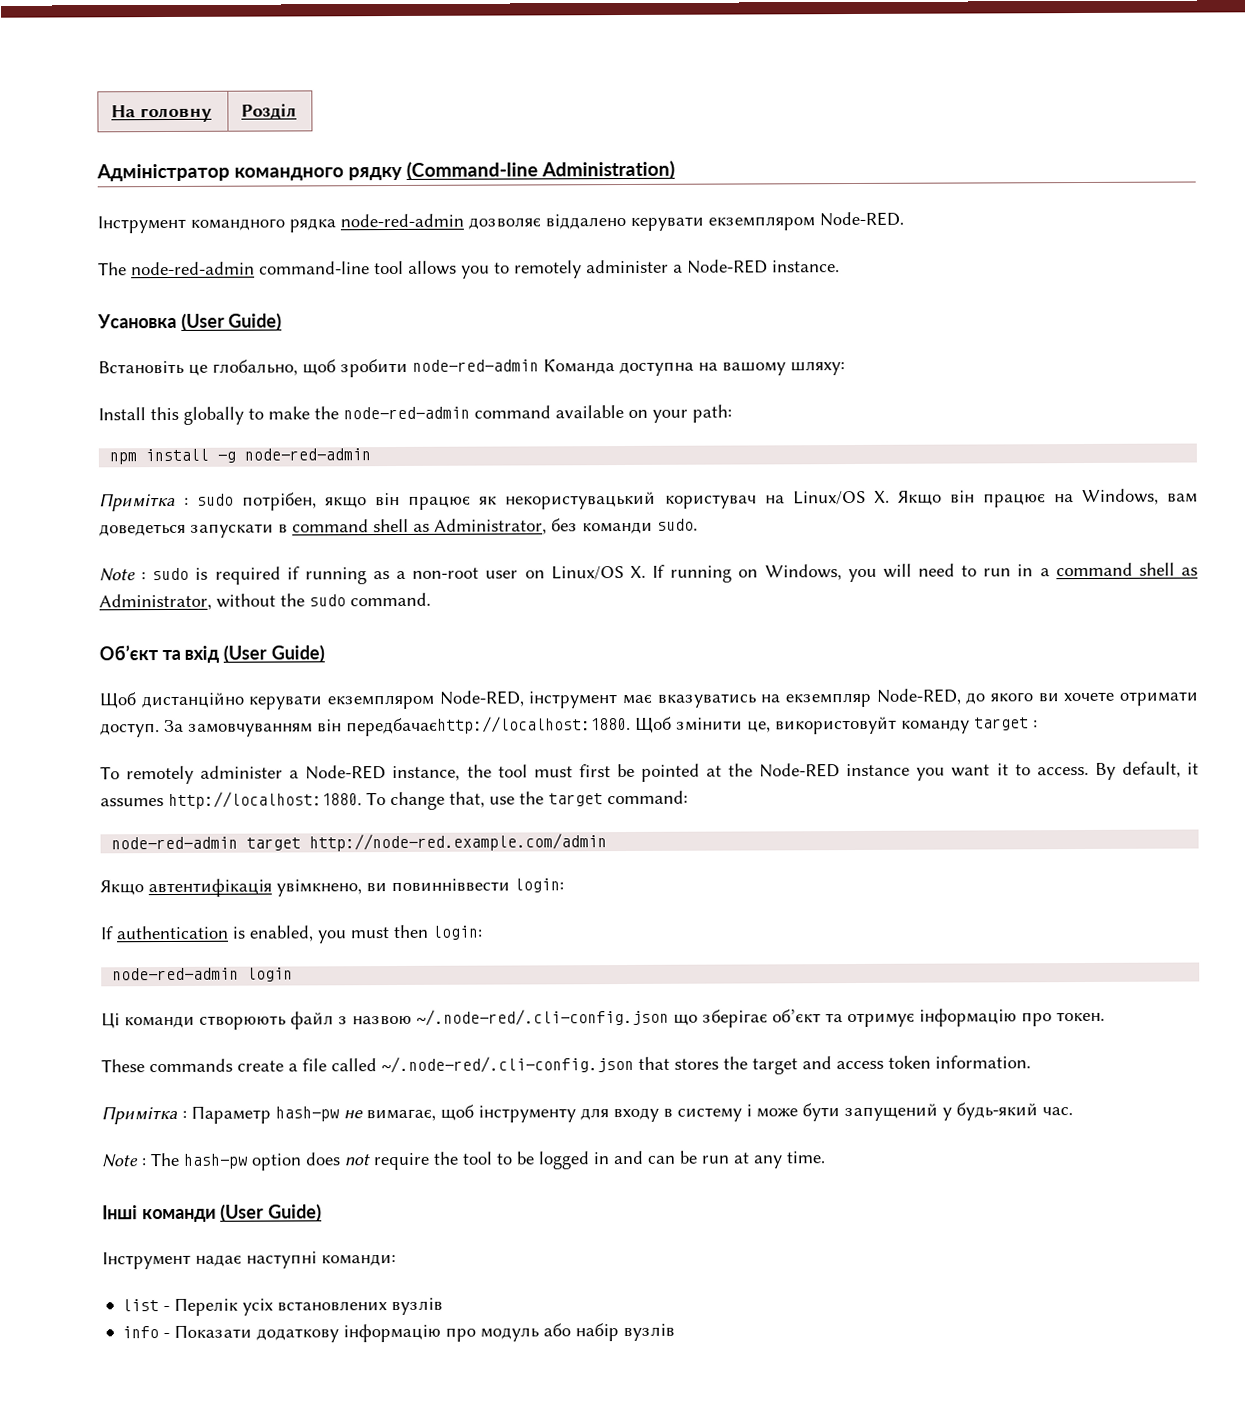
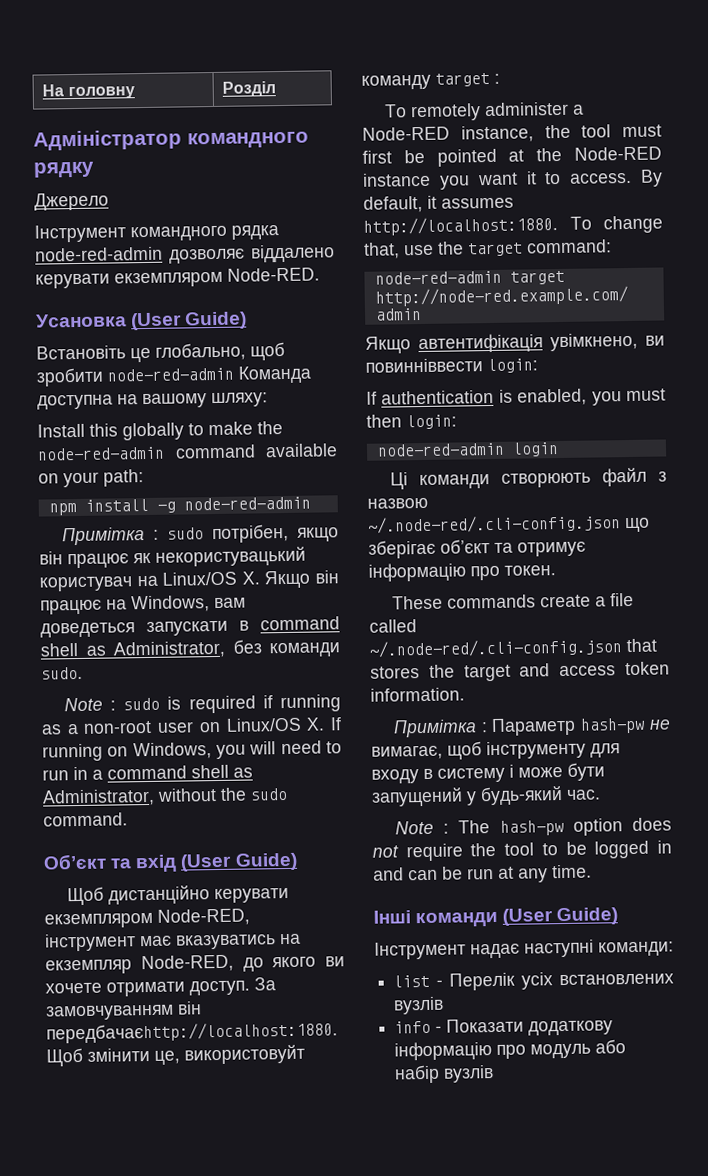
[406,160,675,180] (Command-line Administration) -> [34,192,109,211] // Джерело
[98,259,840,279] // The node-red-admin command-line tool allows you to remotely administer a Node-RED instance. -> (320, 274) none

